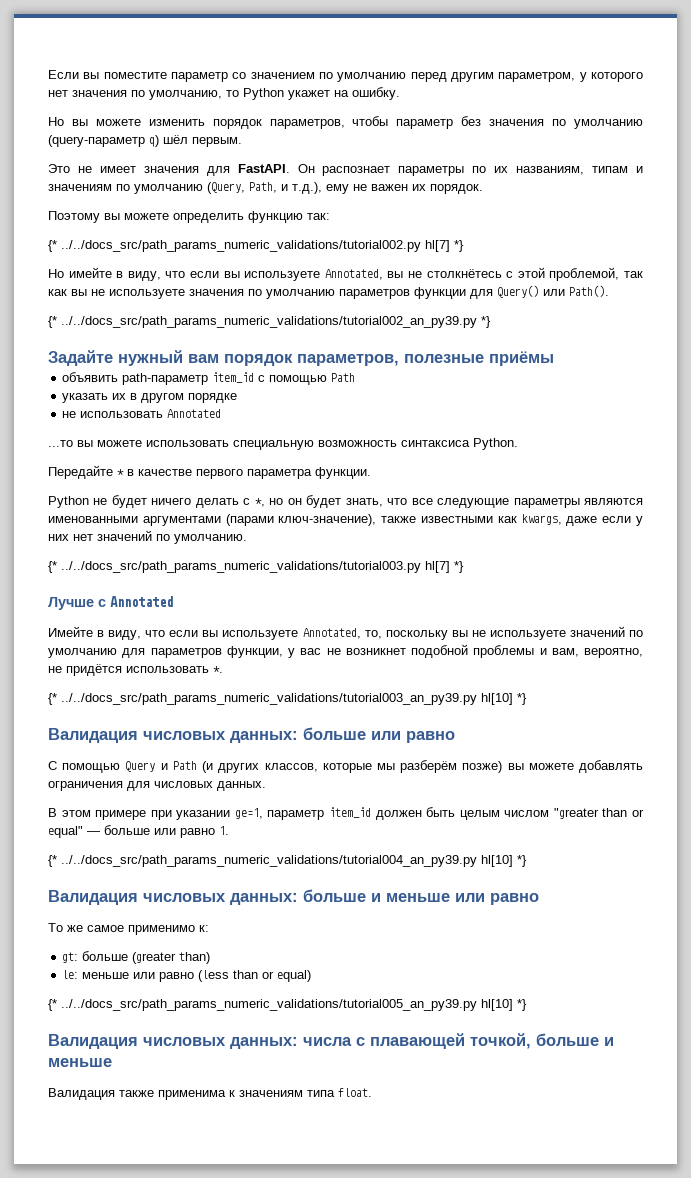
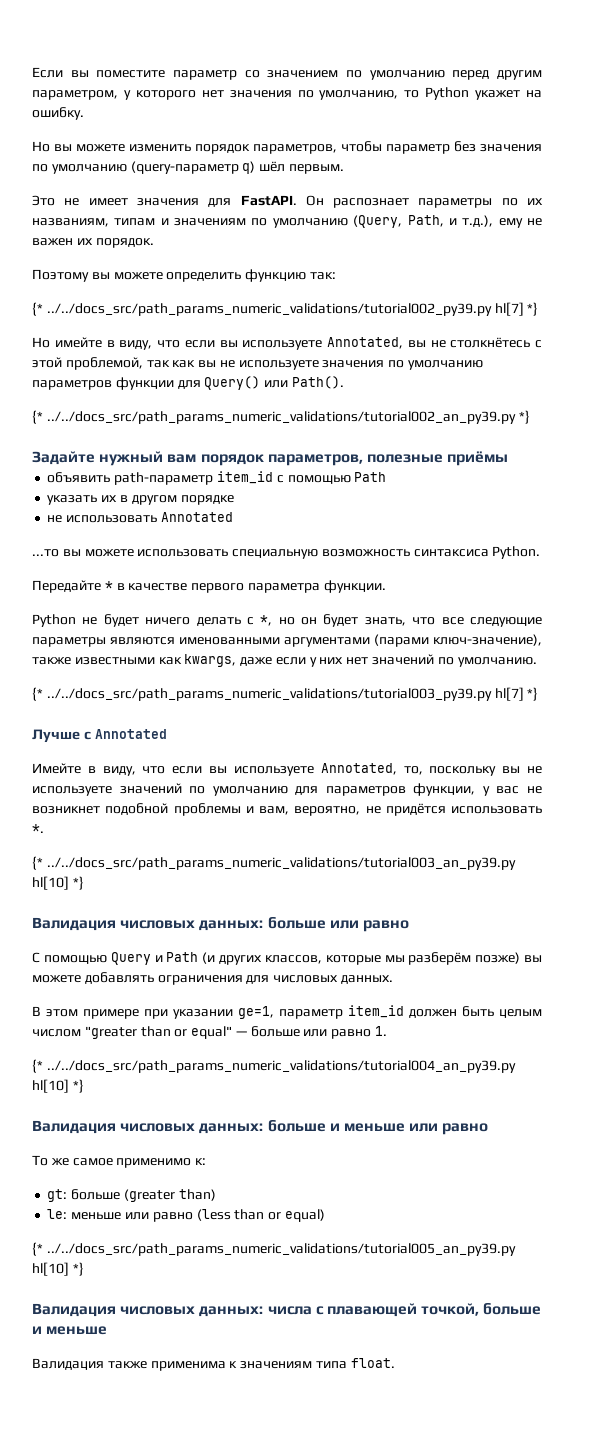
[61,240,421,252] ../../docs_src/path_params_numeric_validations/tutorial002.py -> [46,303,492,316] ../../docs_src/path_params_numeric_validations/tutorial002_py39.py
[61,561,421,573] ../../docs_src/path_params_numeric_validations/tutorial003.py -> [46,688,492,701] ../../docs_src/path_params_numeric_validations/tutorial003_py39.py

